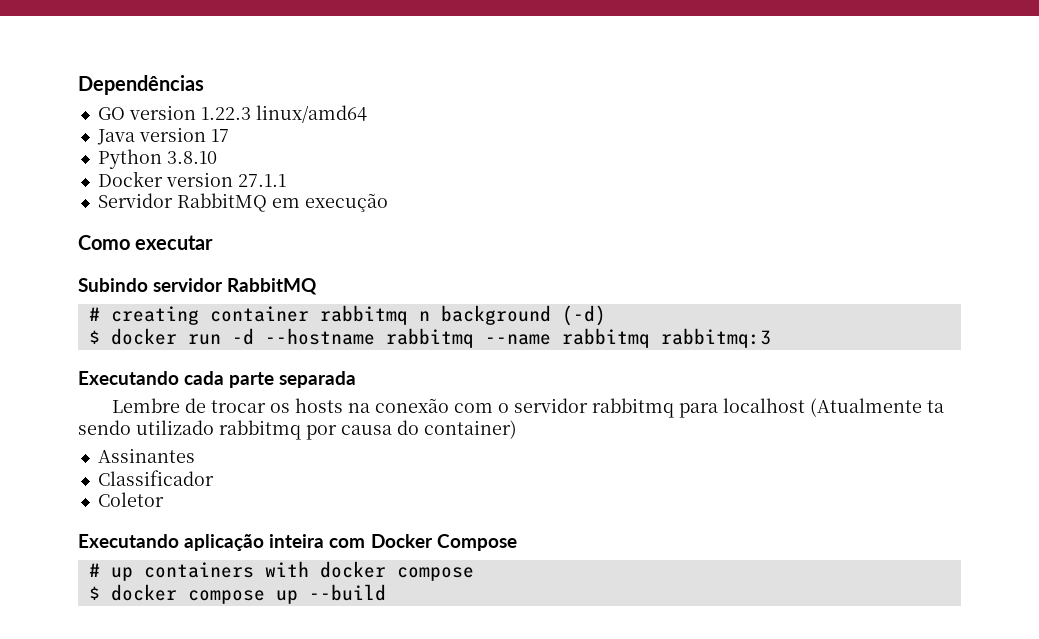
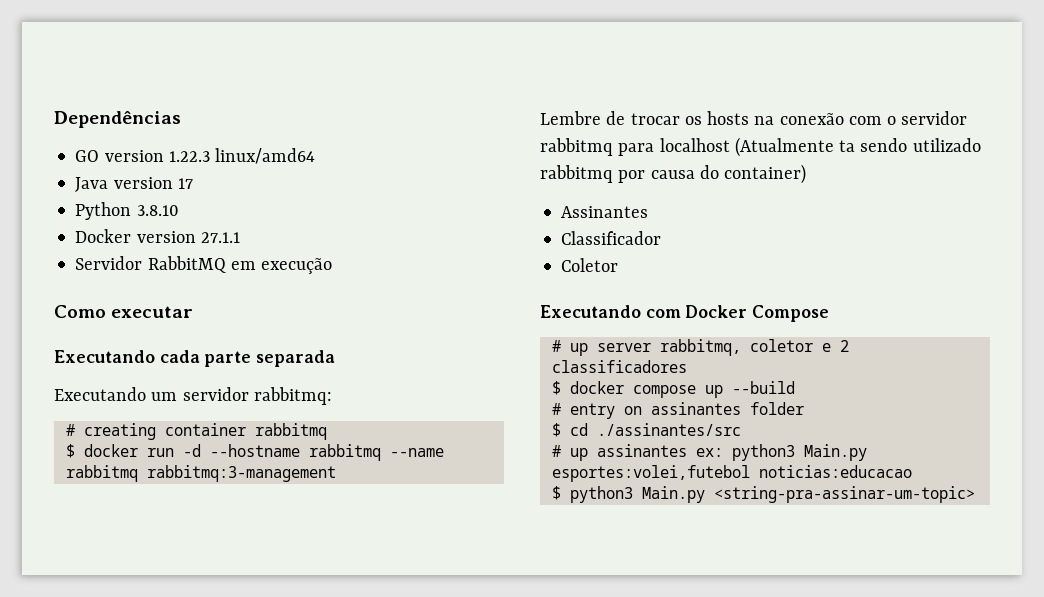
[78,278,318,295] Subindo servidor RabbitMQ -> [54,350,336,367] [54,387,332,405] Executando cada parte separada // Executando um servidor rabbitmq:
[418,305,606,326] n background (-d) -> (327, 431) none
[660,328,771,348] [78,371,357,388] rabbitmq:3 // Executando cada parte separada -> [146,465,336,482] rabbitmq:3-management
[184,534,325,551] aplicação inteira -> (641, 311) none
[143,561,474,581] containers with docker compose -> [596,339,849,356] [551,360,687,373] server rabbitmq, coletor e 2 classificadores
(386, 592) none -> [551,402,804,419] [551,423,741,437] [551,444,867,461] [551,465,912,482] [551,486,975,503] // # entry on assinantes folder // $ cd ./assinantes/src // # up assinantes ex: python3 Main.py esportes:volei,futebol noticias:educacao // $ python3 Main.py <string-pra-assinar-um-topic>

